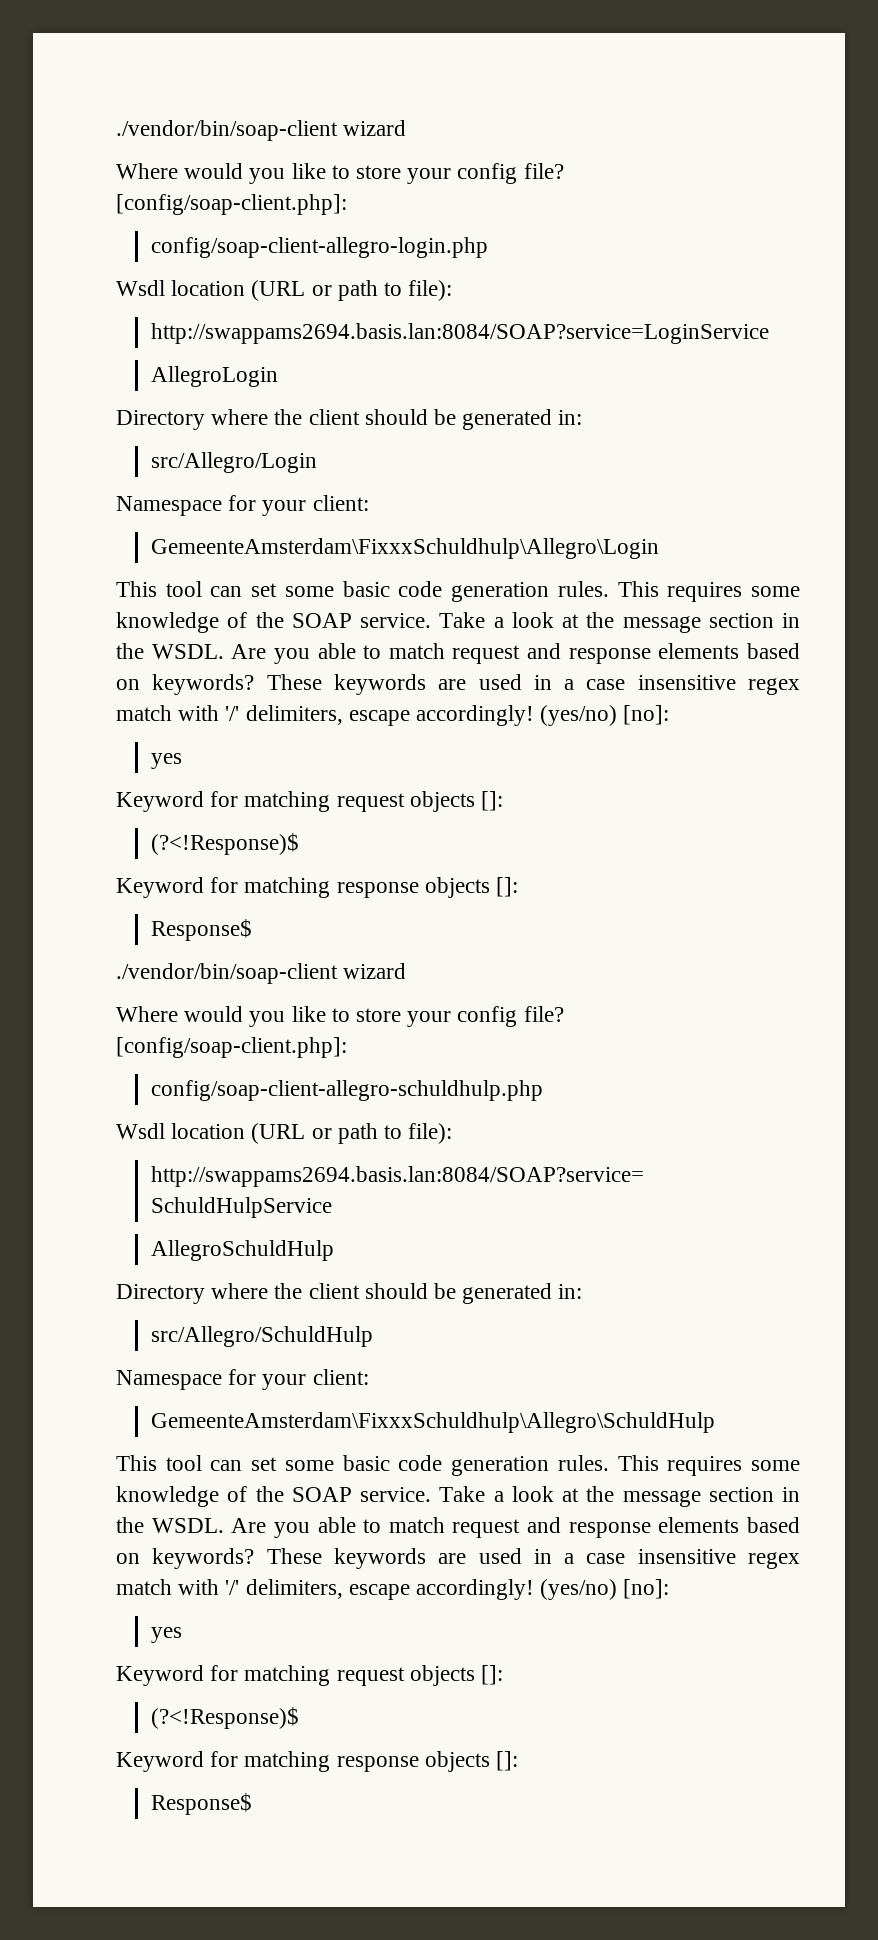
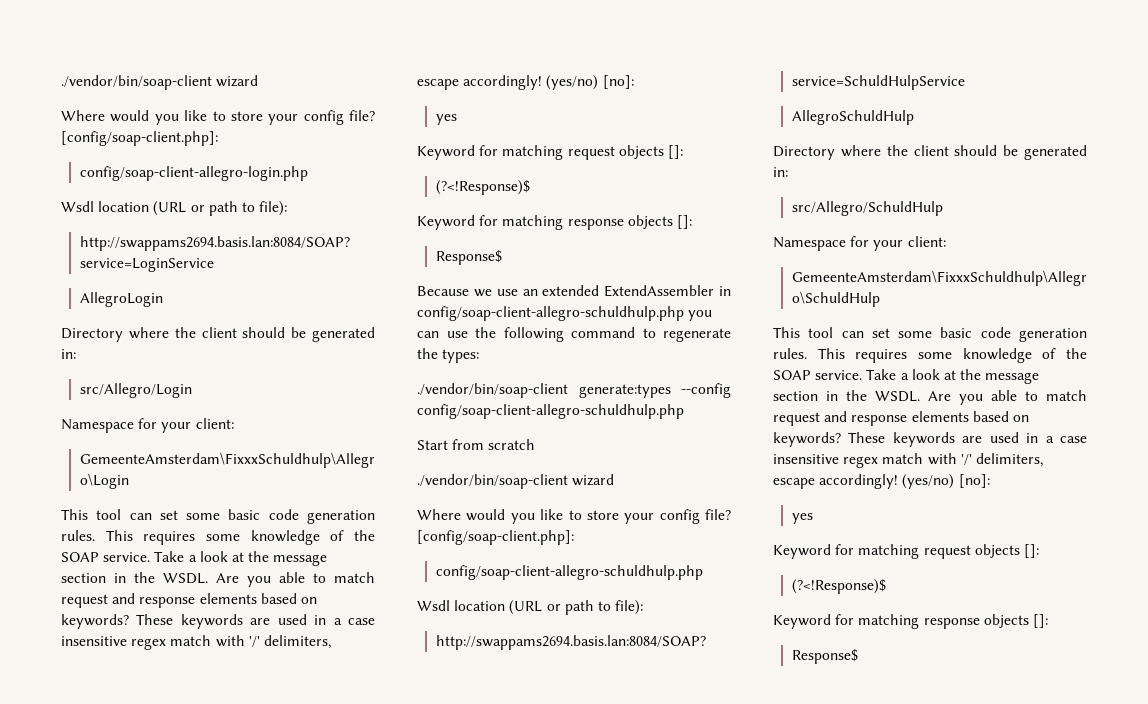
(252, 930) none -> [417,285,731,297] [417,306,713,321] [417,327,731,342] [417,348,480,363] [417,383,731,398] [417,404,684,419] [417,439,536,450] // Because we use an extended ExtendAssembler in config/soap-client-allegro-schuldhulp.php you can use the following command to regenerate the types: // ./vendor/bin/soap-client generate:types --config config/soap-client-allegro-schuldhulp.php // Start from scratch

